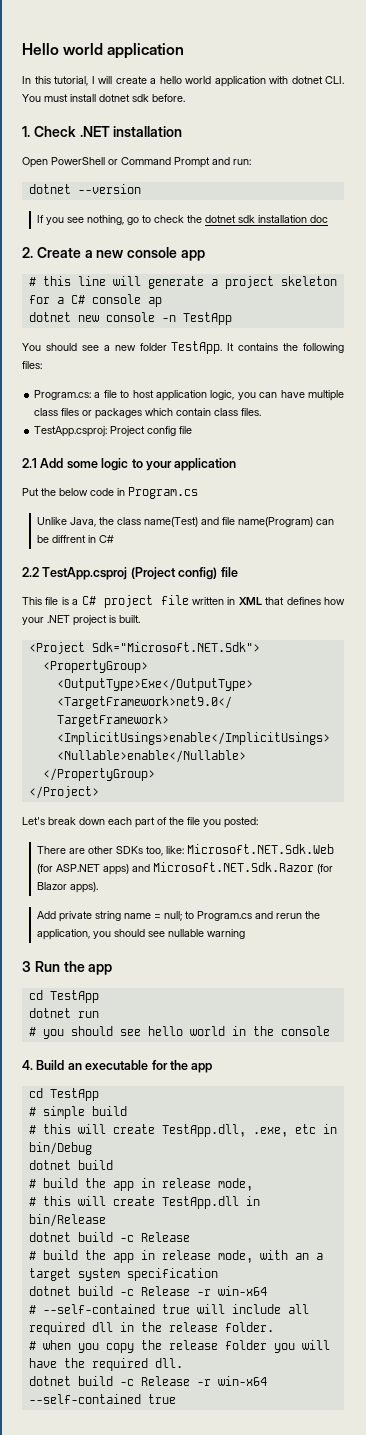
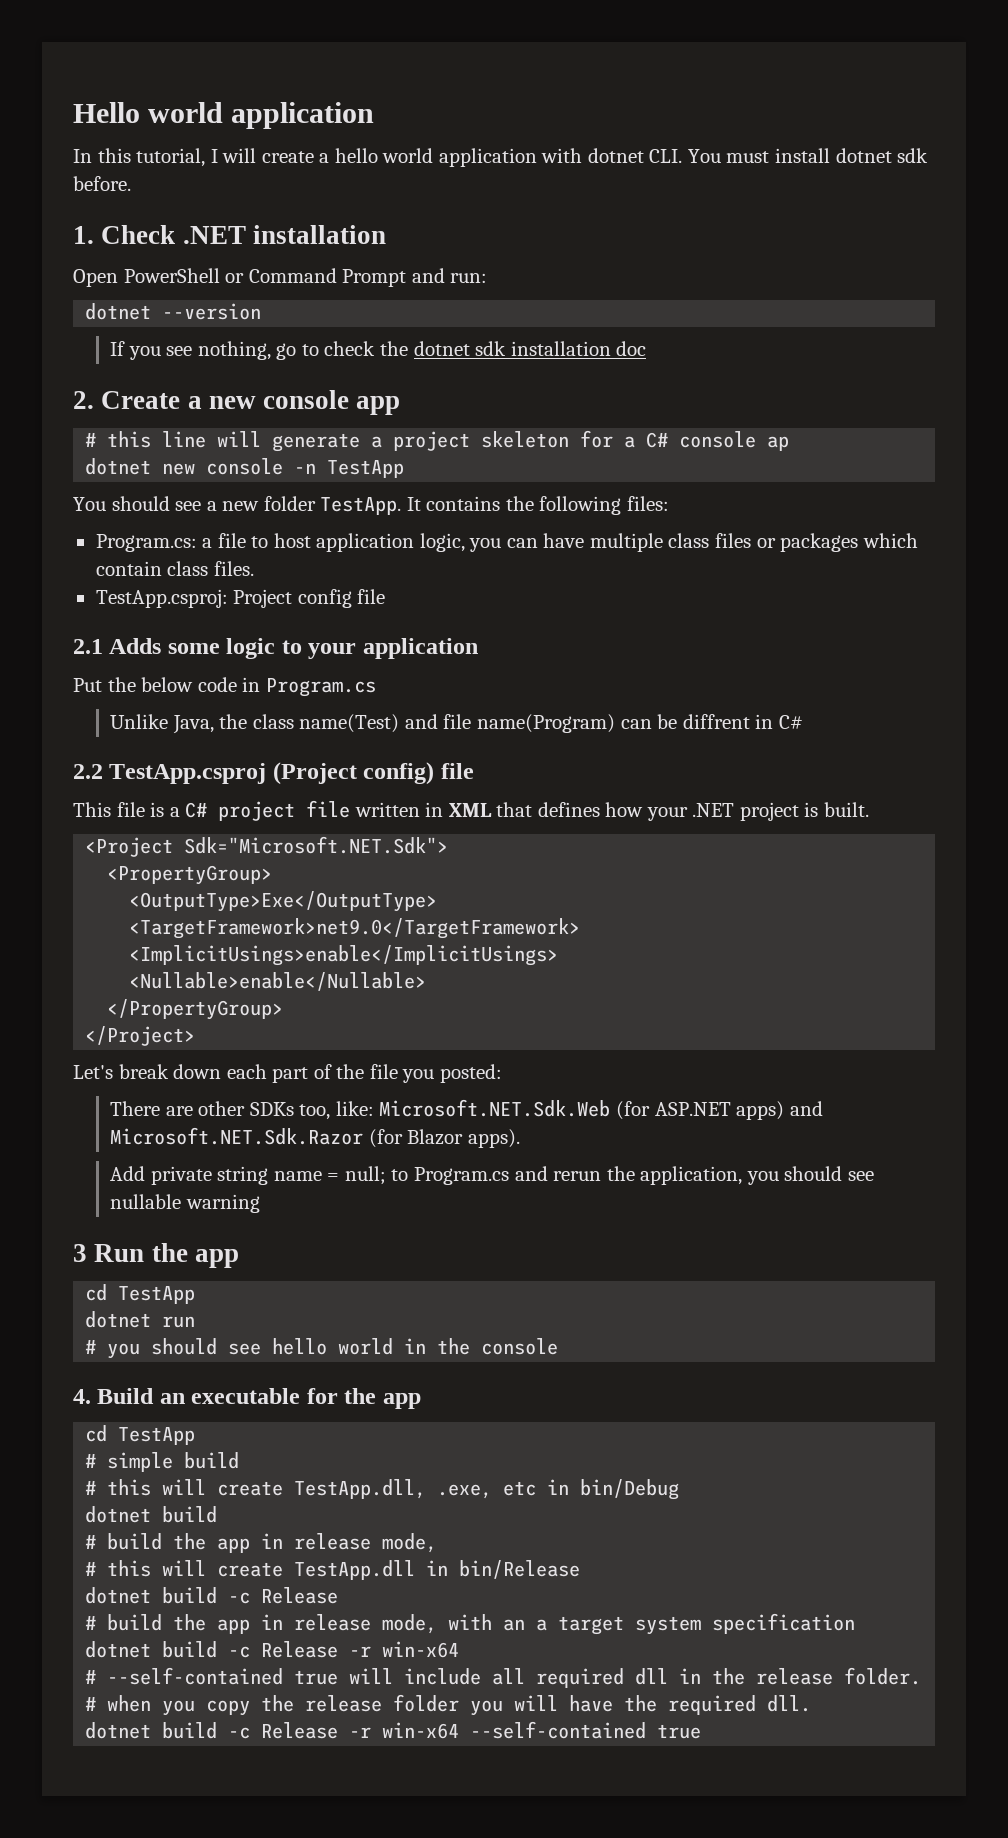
[40,458,64,468] Add -> [109,638,162,654] Adds

